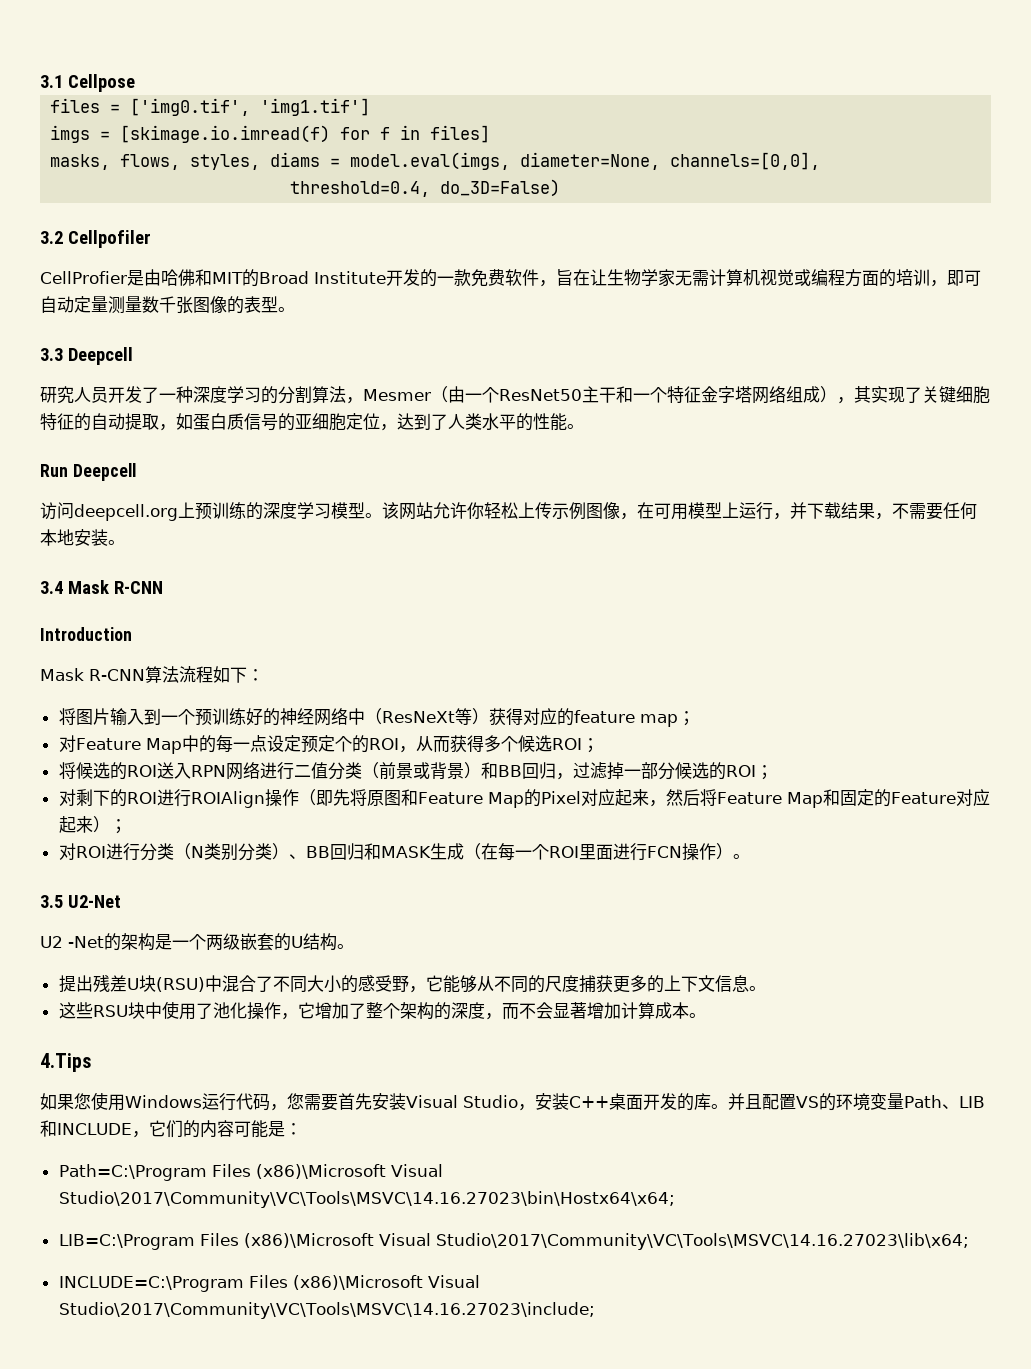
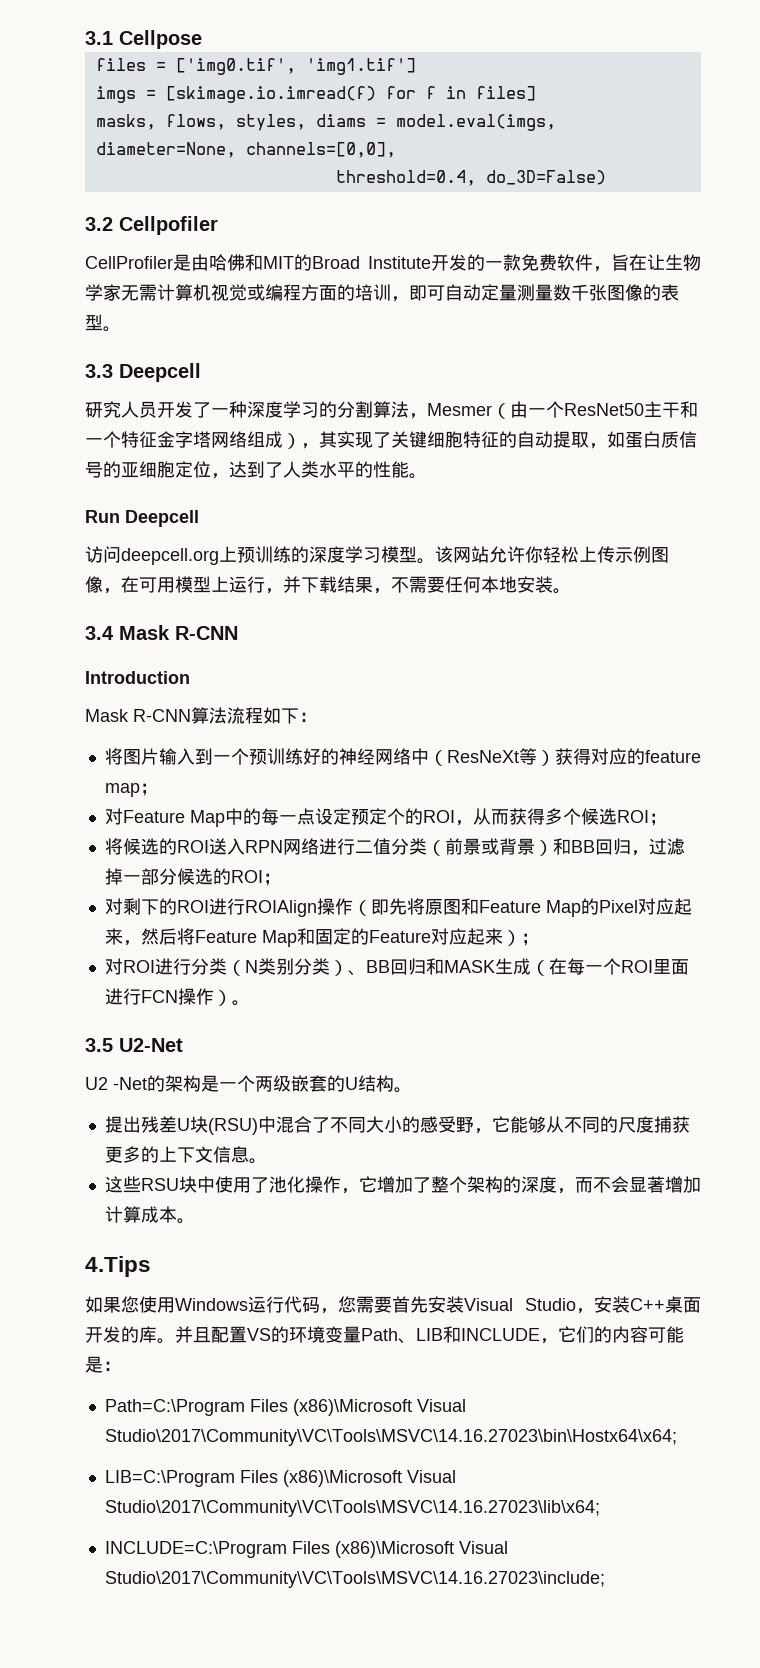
[40,271,127,284] CellProfier -> [85,256,173,269] CellProfiler

